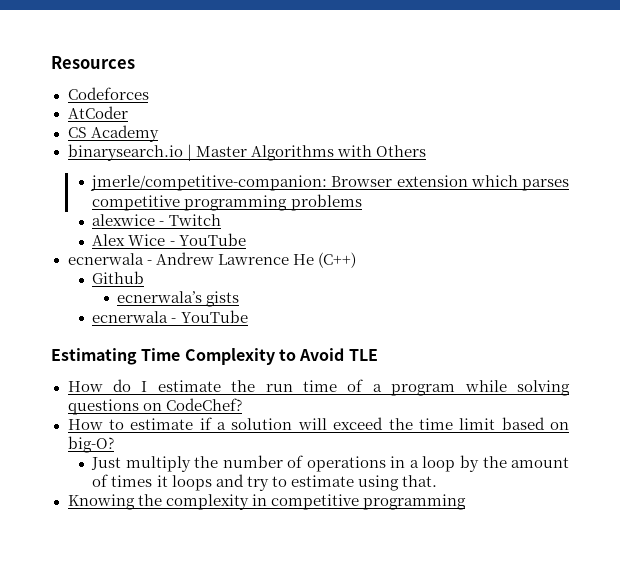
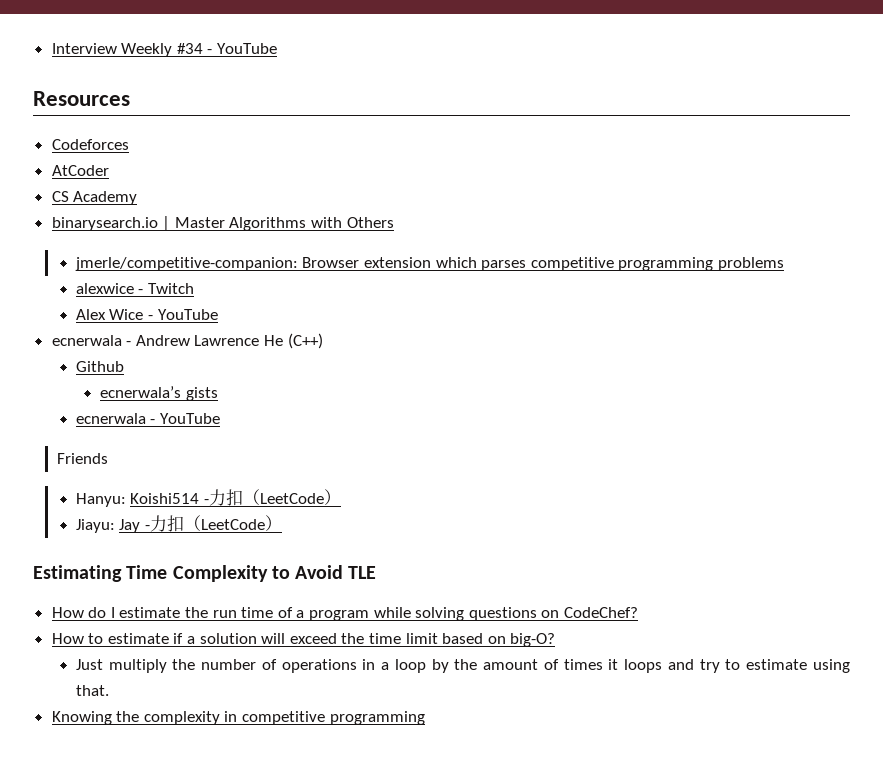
(51, 62) none -> [51,43,278,57] Interview Weekly #34 - YouTube //
(248, 316) none -> [57,453,109,464] [75,489,342,507] [75,515,283,533] // Friends // Hanyu: Koishi514 -力扣（LeetCode） // Jiayu: Jay -力扣（LeetCode）

